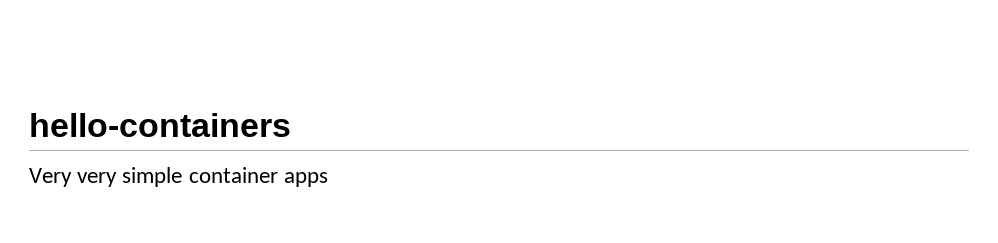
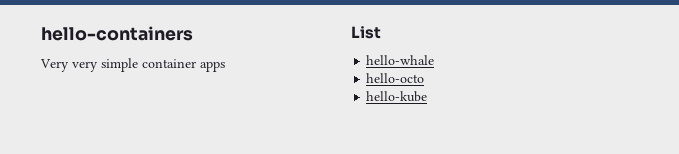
(328, 179) none -> [351,26,381,39] [366,55,435,65] [366,73,425,83] [366,91,428,102] // List // hello-whale // hello-octo // hello-kube

